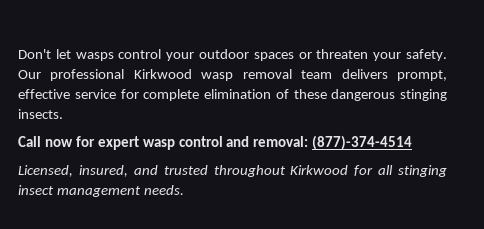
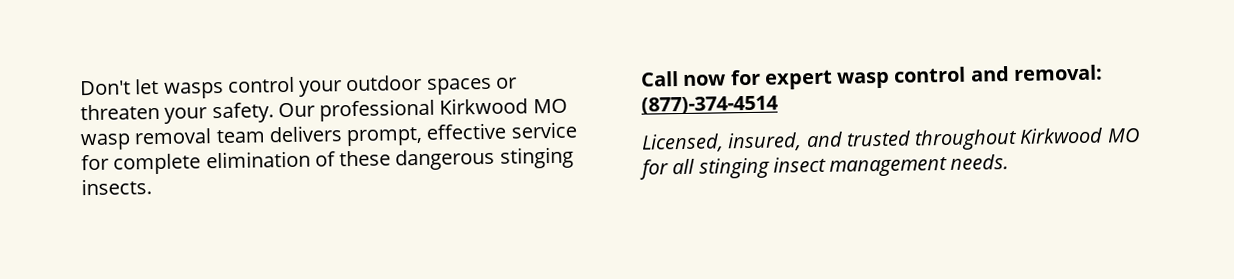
(192, 74) none -> [532,98,568,114] MO
(349, 170) none -> [1106,128,1140,143] MO

